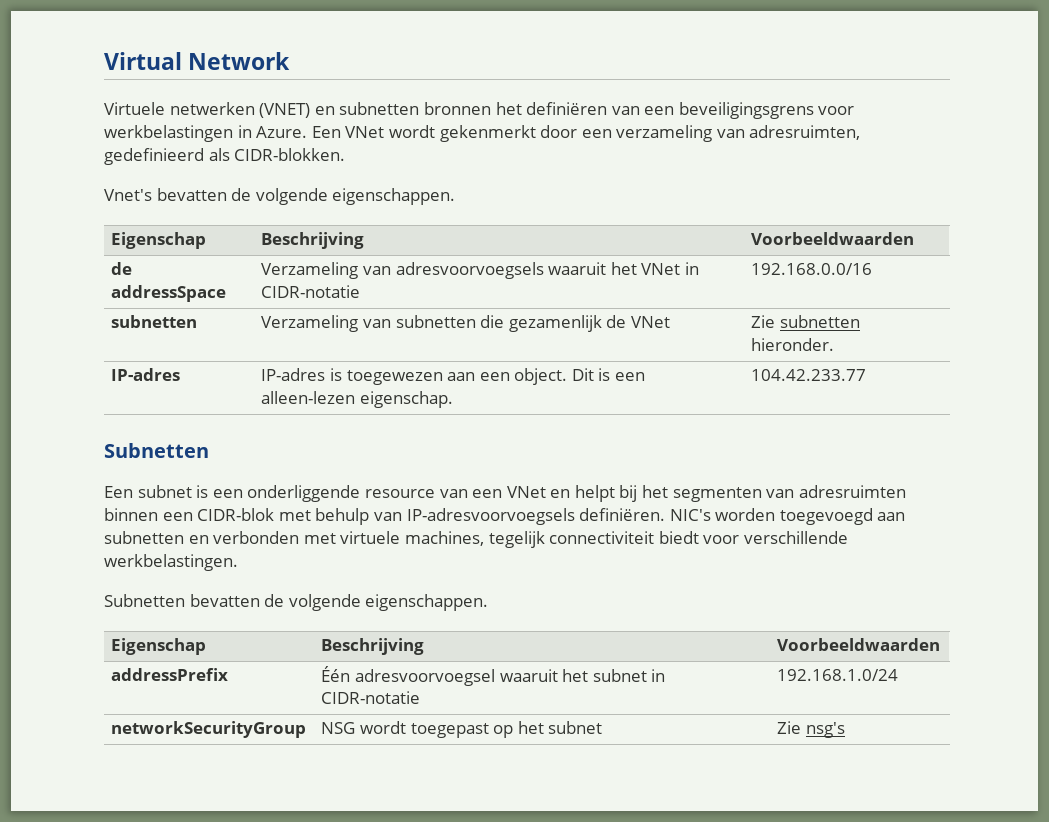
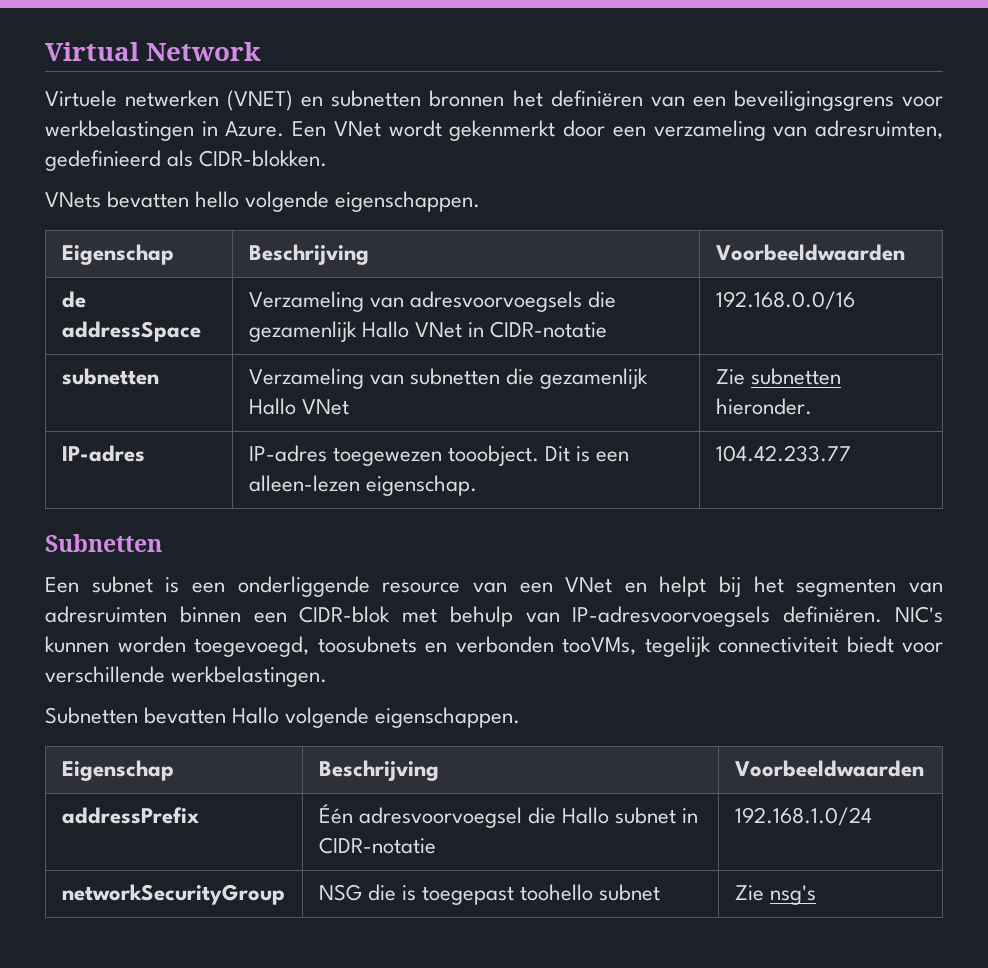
[104,188,252,201] Vnet's bevatten de -> [45,191,240,208] VNets bevatten hello
[548,262,637,275] waaruit het -> [587,291,616,308] [248,321,409,342] die gezamenlijk Hallo
[606,315,627,328] de -> [248,398,296,415] Hallo
[329,368,568,385] is toegewezen aan een object. -> [332,445,539,466] toegewezen tooobject.
[715,508,906,525] [104,531,484,546] worden toegevoegd aan subnetten en verbonden met virtuele machines, -> [45,636,636,657] kunnen worden toegevoegd, toosubnets en verbonden tooVMs,
[264,594,285,607] de -> [232,707,280,724] Hallo
[499,669,589,682] waaruit het -> [527,807,609,824] die Hallo
[359,721,544,738] wordt toegepast op het -> [367,884,593,905] die is toegepast toohello

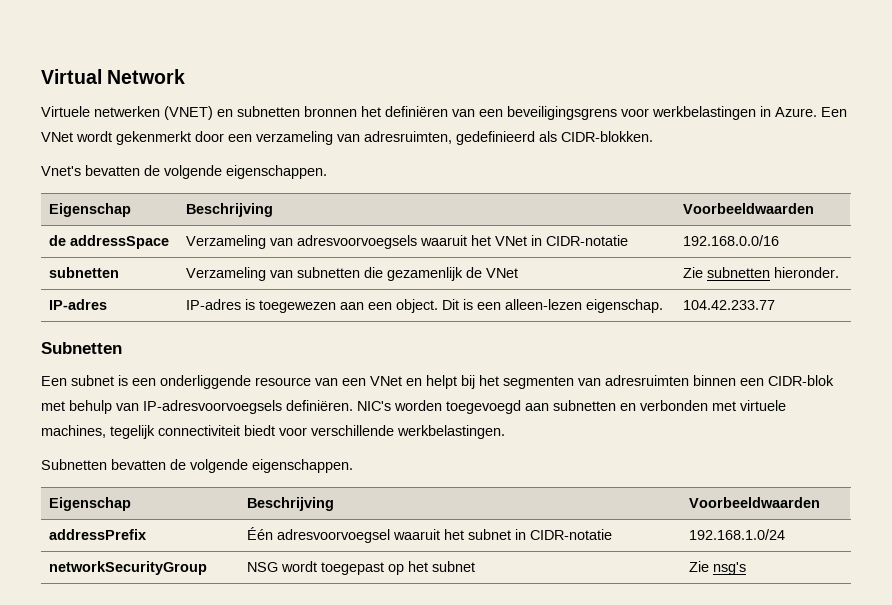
[45,191,240,208] VNets bevatten hello -> [41,165,160,176] Vnet's bevatten de
[587,291,616,308] [248,321,409,342] die gezamenlijk Hallo -> [419,235,491,246] waaruit het
[248,398,296,415] Hallo -> [465,267,482,278] de
[332,445,539,466] toegewezen tooobject. -> [244,299,438,313] is toegewezen aan een object.
[45,636,636,657] kunnen worden toegevoegd, toosubnets en verbonden tooVMs, -> [394,400,786,414] [41,425,106,438] worden toegevoegd aan subnetten en verbonden met virtuele machines,
[232,707,280,724] Hallo -> [170,459,186,470] de
[527,807,609,824] die Hallo -> [392,529,464,540] waaruit het
[367,884,593,905] die is toegepast toohello -> [280,561,428,575] wordt toegepast op het

